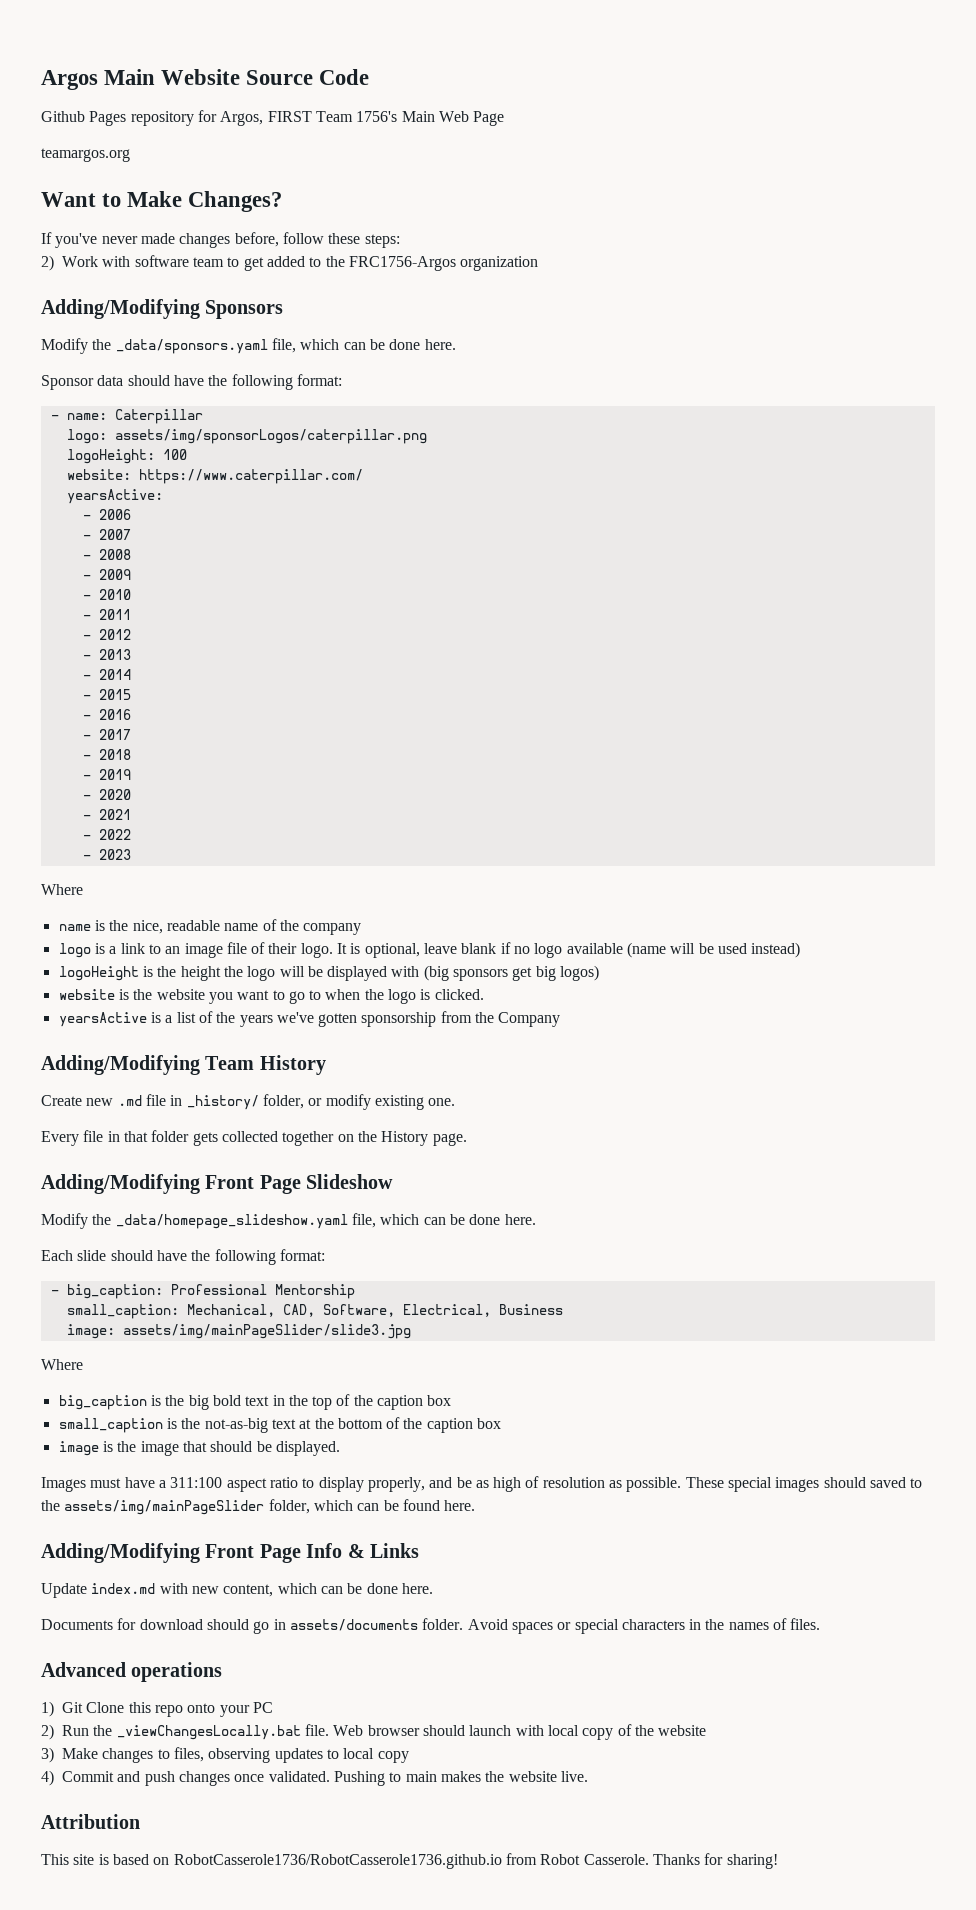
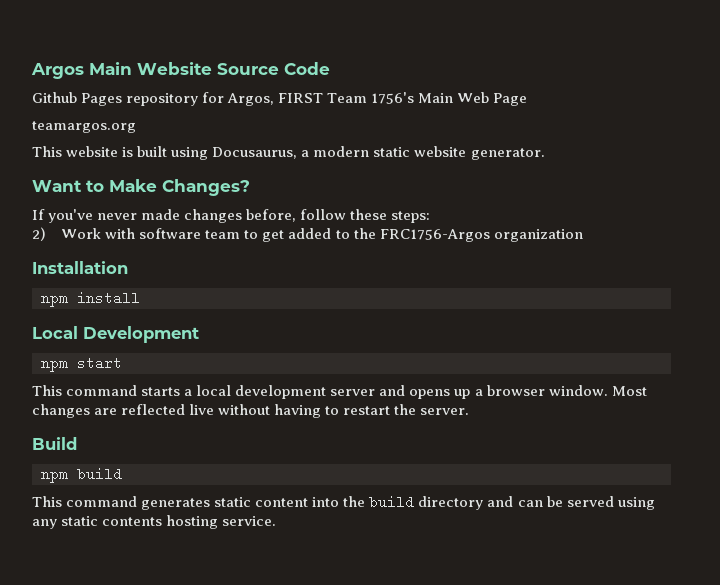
(130, 155) none -> [32,146,545,160] // This website is built using Docusaurus, a modern static website generator.
[41,299,284,319] [41,338,456,354] [41,374,342,390] [50,409,203,424] [66,429,427,444] [66,449,187,464] [66,469,363,484] [66,489,163,504] [82,509,131,520] [82,529,131,540] [82,549,131,560] [82,569,131,580] [82,589,131,600] [82,609,131,620] [82,629,131,640] [82,649,131,660] [82,669,131,680] [82,689,131,700] [82,709,131,720] [82,729,131,740] [82,749,131,760] [82,769,131,780] [82,789,131,800] [82,809,131,820] [82,829,131,840] [82,849,131,860] [41,884,83,895] [58,919,362,935] [58,942,801,958] [58,965,600,981] [58,989,484,1004] [58,1011,561,1027] [41,1055,326,1075] [41,1094,456,1110] [41,1130,467,1146] [41,1174,394,1194] [41,1213,536,1229] [41,1249,325,1265] [50,1284,355,1299] [66,1304,563,1319] [66,1324,411,1339] [41,1359,83,1370] [58,1394,452,1410] [58,1417,502,1433] [58,1441,340,1456] [41,1476,923,1492] [41,1499,476,1515] [41,1543,419,1563] [41,1583,433,1598] [41,1618,821,1634] [41,1662,223,1682] [41,1701,273,1717] [41,1724,707,1740] [41,1747,409,1763] [41,1770,588,1786] [41,1814,140,1829] [41,1853,778,1869] Adding/Modifying Sponsors // Modify the _data/sponsors.yaml file, which can be done here. // Sponsor data should have the following format: // - name: Caterpillar // logo: assets/img/sponsorLogos/caterpillar.png // logoHeight: 100 // website: https://www.caterpillar.com/ // yearsActive: // - 2006 // - 2007 // - 2008 // - 2009 // - 2010 // - 2011 // - 2012 // - 2013 // - 2014 // - 2015 // - 2016 // - 2017 // - 2018 // - 2019 // - 2020 // - 2021 // - 2022 // - 2023 // Where // name is the nice, readable name of the company // logo is a link to an image file of their logo. It is optional, leave blank if no logo available (name will be used instead) // logoHeight is the height the logo will be displayed with (big sponsors get big logos) // website is the website you want to go to when the logo is clicked. // yearsActive is a list of the years we've gotten sponsorship from the Company // Adding/Modifying Team History // Create new .md file in _history/ folder, or modify existing one. // Every file in that folder gets collected together on the History page. // Adding/Modifying Front Page Slideshow // Modify the _data/homepage_slideshow.yaml file, which can be done here. // Each slide should have the following format: // - big_caption: Professional Mentorship // small_caption: Mechanical, CAD, Software, Electrical, Business // image: assets/img/mainPageSlider/slide3.jpg // Where // big_caption is the big bold text in the top of the caption box // small_caption is the not-as-big text at the bottom of the caption box // image is the image that should be displayed. // Images must have a 311:100 aspect ratio to display properly, and be as high of resolution as possible. These special images should saved to the assets/img/mainPageSlider folder, which can be found here. // Adding/Modifying Front Page Info & Links // Update index.md with new content, which can be done here. // Documents for download should go in assets/documents folder. Avoid spaces or special characters in the names of files. // Advanced operations // 1) Git Clone this repo onto your PC // 2) Run the _viewChangesLocally.bat file. Web browser should launch with local copy of the website // 3) Make changes to files, observing updates to local copy // 4) Commit and push changes once validated. Pushing to main makes the website live. // Attribution // This site is based on RobotCasserole1736/RobotCasserole1736.github.io from Robot Casserole. Thanks for sharing! -> [32,261,128,274] [41,291,140,307] [32,326,199,343] [41,356,122,372] [32,385,647,399] [32,404,470,418] [32,437,77,450] [41,467,122,483] [32,495,655,510] [32,515,277,529] Installation // npm install // Local Development // npm start // This command starts a local development server and opens up a browser window. Most changes are reflected live without having to restart the server. // Build // npm build // This command generates static content into the build directory and can be served using any static contents hosting service.

